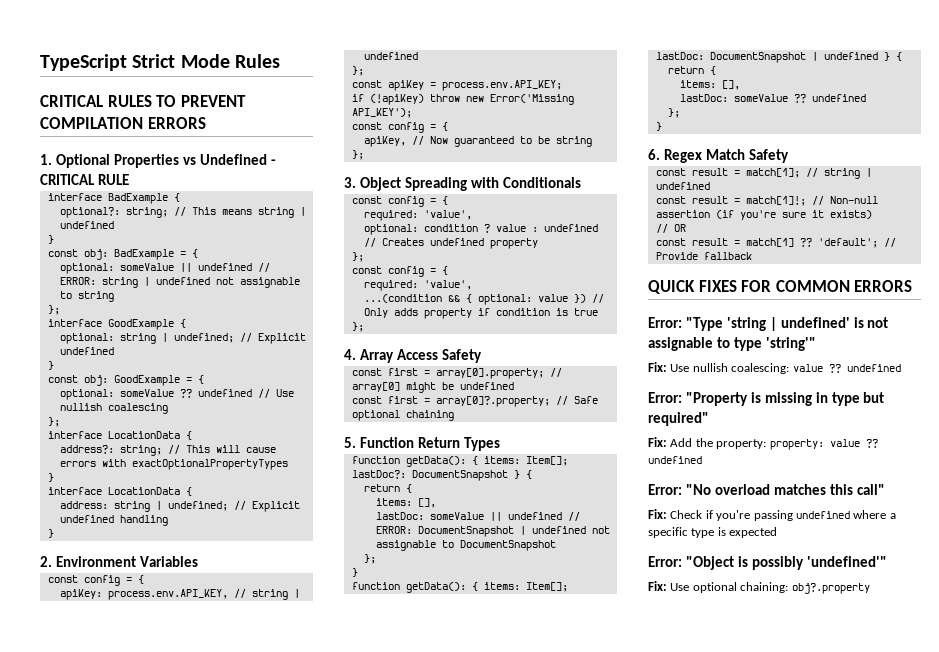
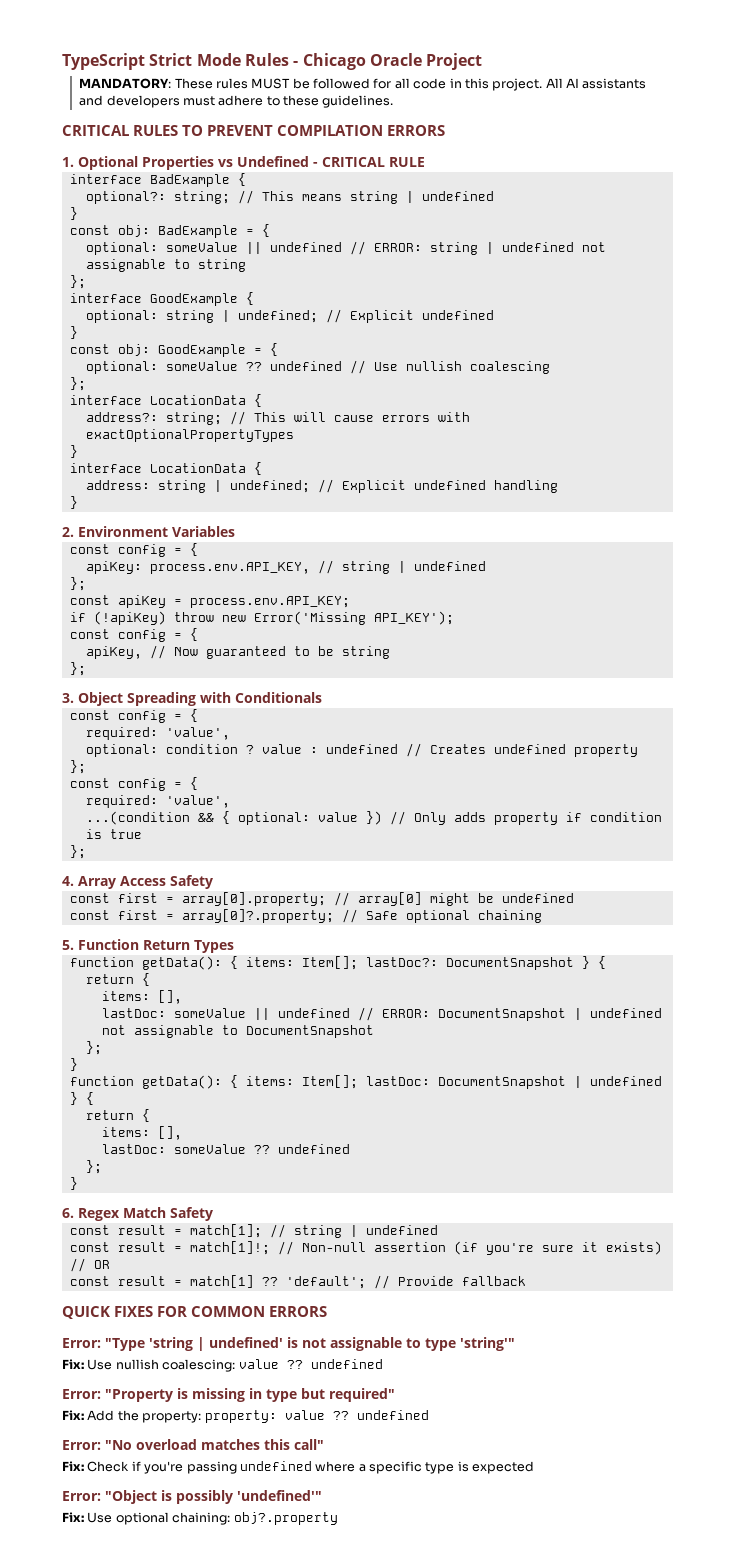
(280, 61) none -> [293,53,483,70] [79,78,647,91] [79,95,394,108] - Chicago Oracle Project // MANDATORY: These rules MUST be followed for all code in this project. All AI assistants and developers must adhere to these guidelines.

